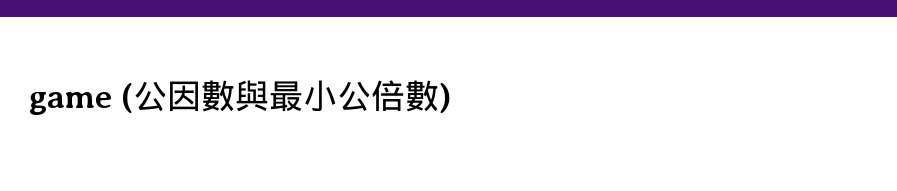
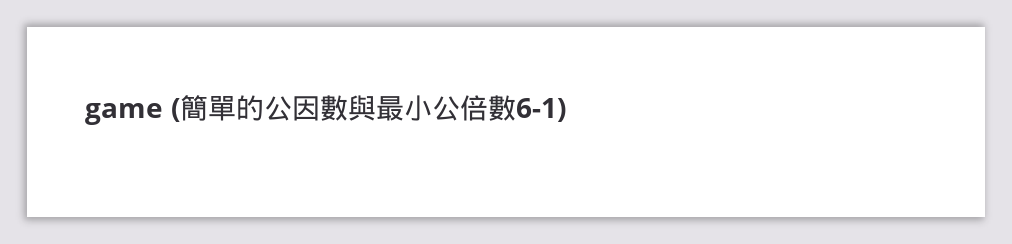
(134, 98) none -> [179,95,264,121] 簡單的
[439,83,452,113] ) -> [515,98,566,122] 6-1)

